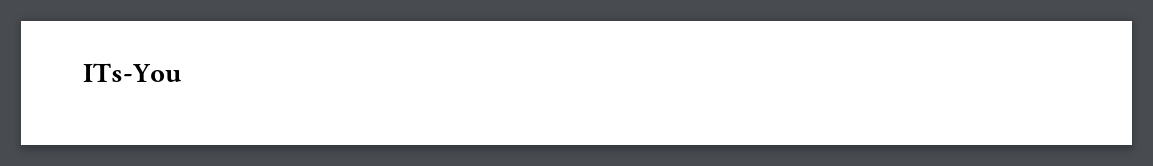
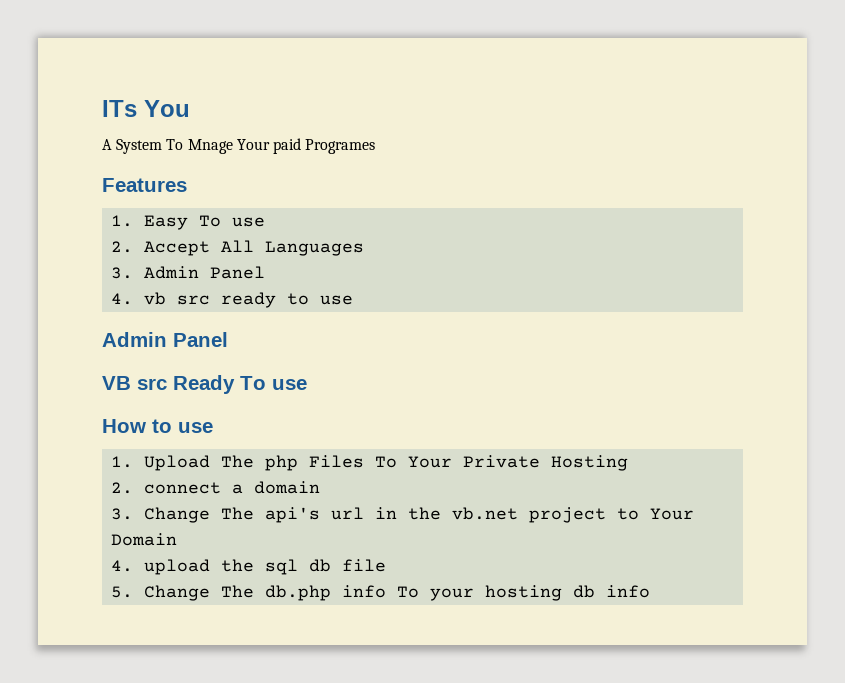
[83,63,181,82] ITs-You -> [102,100,190,117] [102,138,376,154] [102,178,187,192] [111,215,266,230] [111,240,365,256] [111,266,266,279] [111,292,354,308] [102,332,228,347] [102,375,307,394] [102,419,213,433] [111,455,629,471] [111,481,321,494] [111,507,695,523] [111,533,178,546] [111,559,387,575] [111,585,651,601] ITs You // A System To Mnage Your paid Programes // Features // 1. Easy To use // 2. Accept All Languages // 3. Admin Panel // 4. vb src ready to use // Admin Panel // VB src Ready To use // How to use // 1. Upload The php Files To Your Private Hosting // 2. connect a domain // 3. Change The api's url in the vb.net project to Your Domain // 4. upload the sql db file // 5. Change The db.php info To your hosting db info

